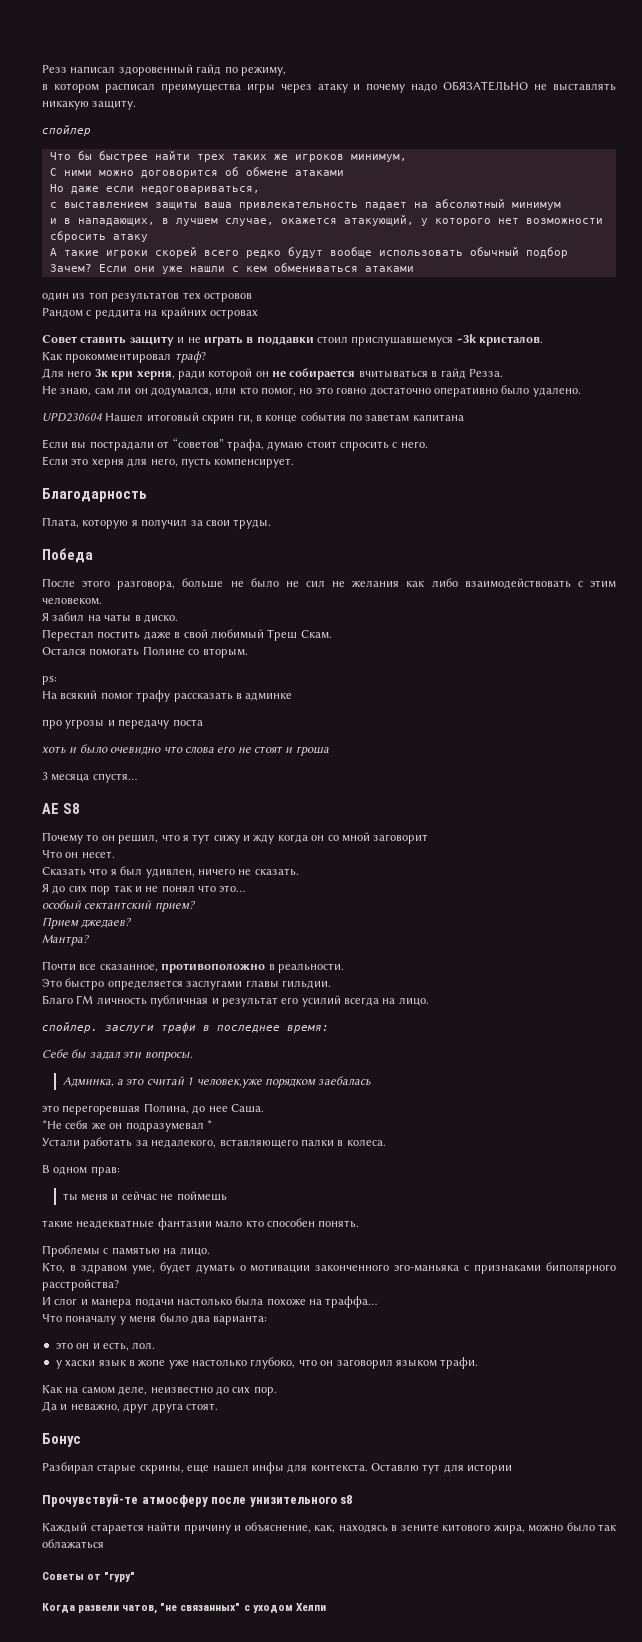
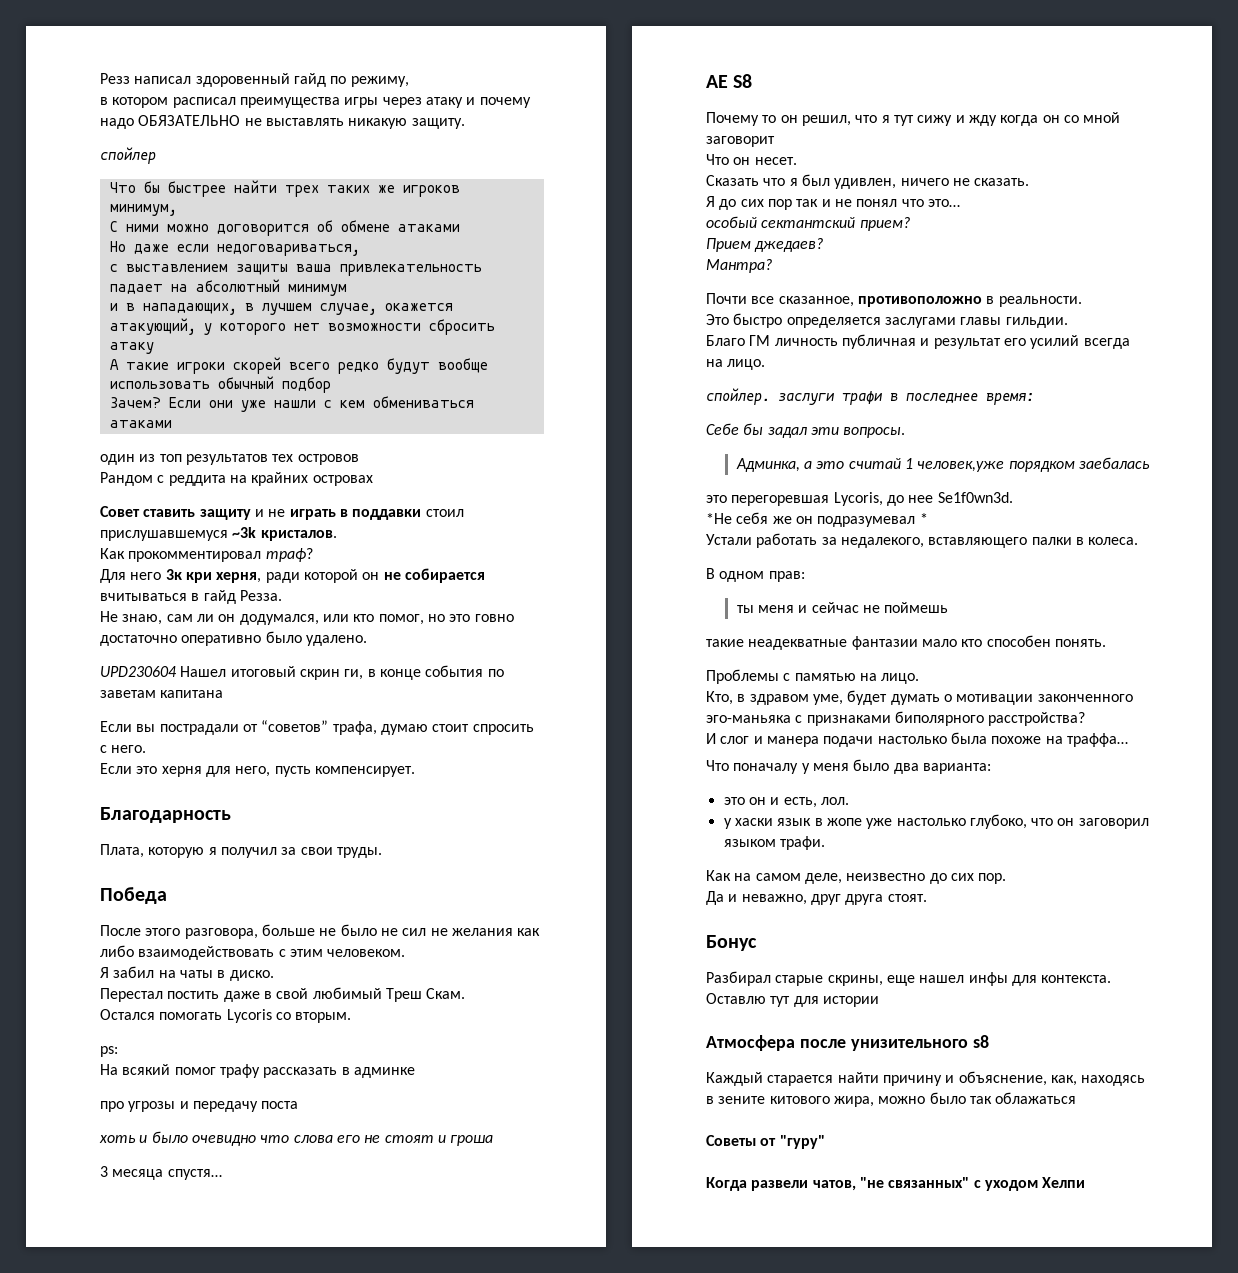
[142,646,185,655] Полине -> [226,1009,272,1023] Lycoris
[143,1103,189,1114] Полина, -> [833,492,883,506] Lycoris,
[230,1104,264,1113] Саша. -> [937,492,1013,503] Se1f0wn3d.
[42,1494,208,1507] Прочувствуй-те атмосферу -> [706,1035,795,1051] Атмосфера

